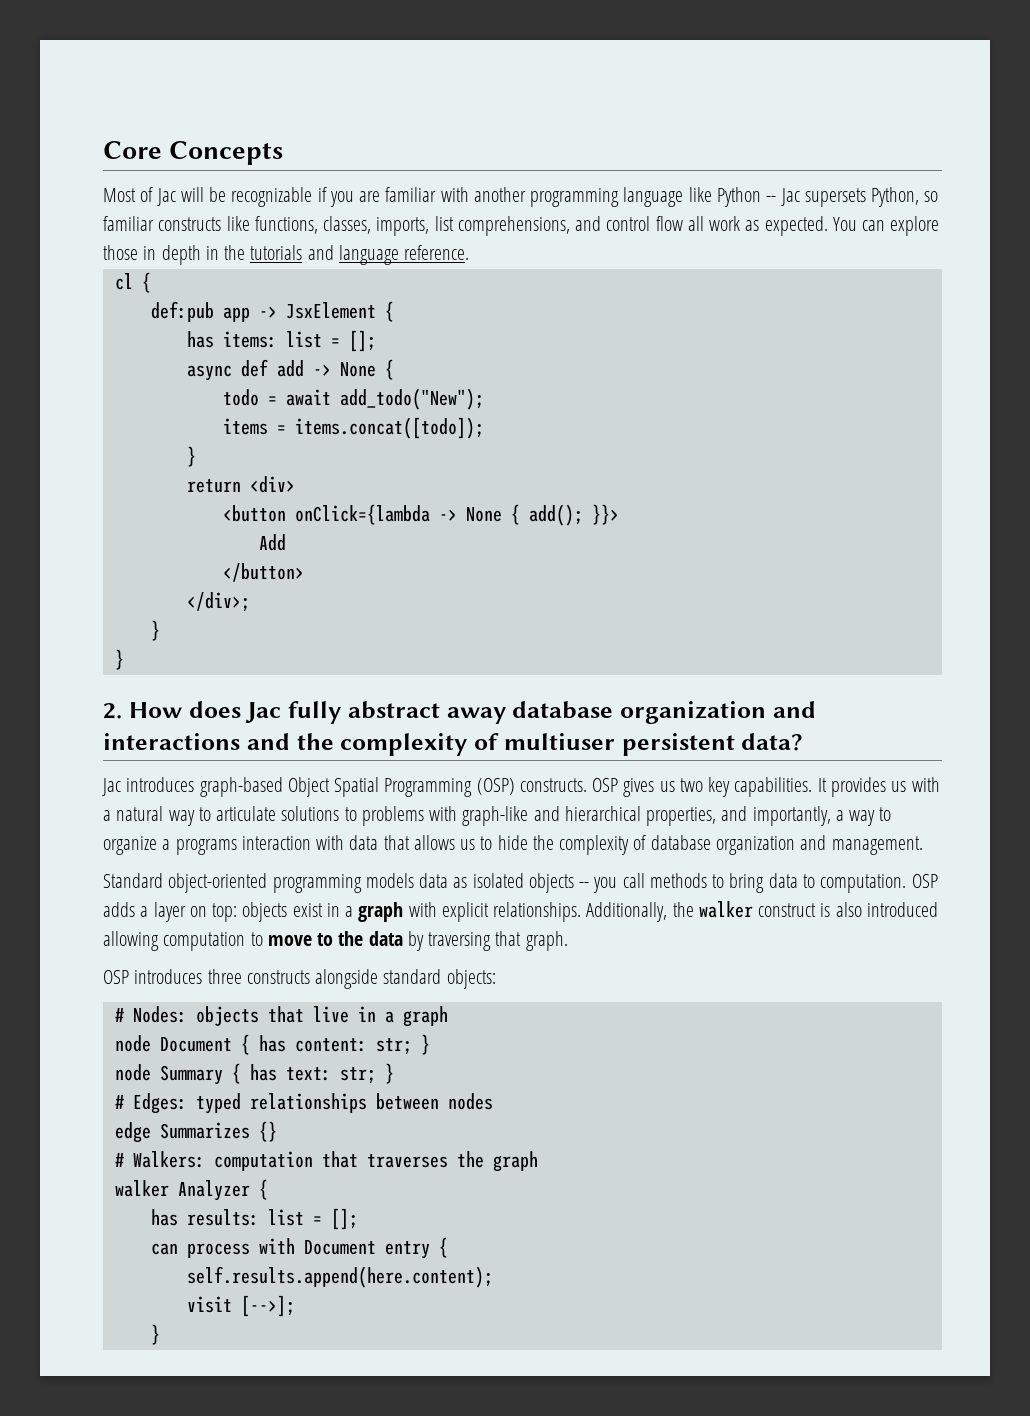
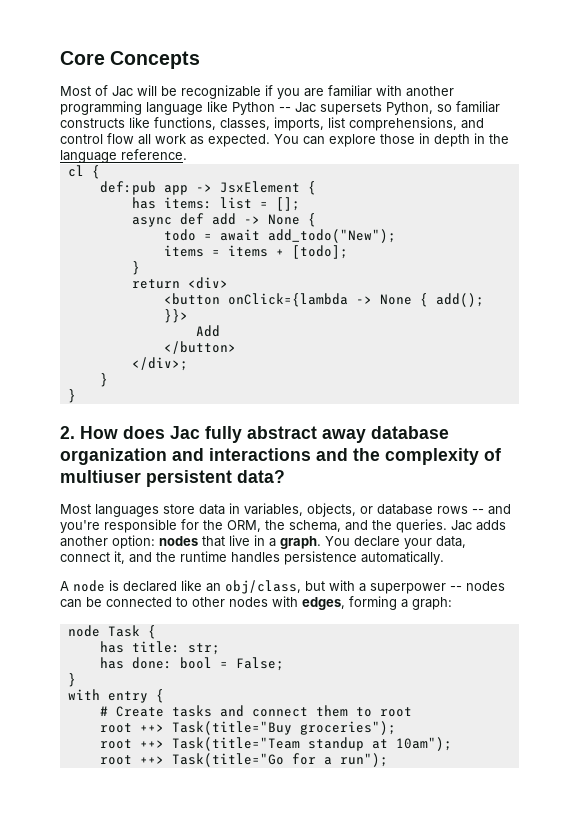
[250,245,334,260] tutorials and -> (509, 139) none
[294,417,484,439] items.concat([todo]); -> [227,245,348,259] items + [todo];
[102,777,940,797] [103,806,892,826] [103,835,923,855] [103,873,938,893] [103,901,939,922] [103,931,568,951] [103,969,496,989] [114,1006,448,1027] [114,1034,430,1055] [114,1063,394,1085] [114,1093,493,1114] [114,1121,277,1143] [114,1151,538,1172] [114,1179,268,1201] [150,1208,358,1230] [150,1237,448,1259] [186,1266,493,1288] [186,1295,295,1317] [150,1324,160,1345] Jac introduces graph-based Object Spatial Programming (OSP) constructs. OSP gives us two key capabilities. It provides us with a natural way to articulate solutions to problems with graph-like and hierarchical properties, and importantly, a way to organize a programs interaction with data that allows us to hide the complexity of database organization and management. // Standard object-oriented programming models data as isolated objects -- you call methods to bring data to computation. OSP adds a layer on top: objects exist in a graph with explicit relationships. Additionally, the walker construct is also introduced allowing computation to move to the data by traversing that graph. // OSP introduces three constructs alongside standard objects: // # Nodes: objects that live in a graph // node Document { has content: str; } // node Summary { has text: str; } // # Edges: typed relationships between nodes // edge Summarizes {} // # Walkers: computation that traverses the graph // walker Analyzer { // has results: list = []; // can process with Document entry { // self.results.append(here.content); // visit [-->]; // } -> [60,503,511,517] [60,519,506,533] [60,535,466,549] [60,551,444,565] [60,580,505,594] [60,596,452,610] [67,625,156,639] [99,641,220,655] [99,657,284,671] [67,673,76,687] [67,689,164,703] [99,705,412,717] [99,721,396,735] [99,737,452,751] [99,753,388,767] Most languages store data in variables, objects, or database rows -- and you're responsible for the ORM, the schema, and the queries. Jac adds another option: nodes that live in a graph. You declare your data, connect it, and the runtime handles persistence automatically. // A node is declared like an obj/class, but with a superpower -- nodes can be connected to other nodes with edges, forming a graph: // node Task { // has title: str; // has done: bool = False; // } // with entry { // # Create tasks and connect them to root // root ++> Task(title="Buy groceries"); // root ++> Task(title="Team standup at 10am"); // root ++> Task(title="Go for a run");

